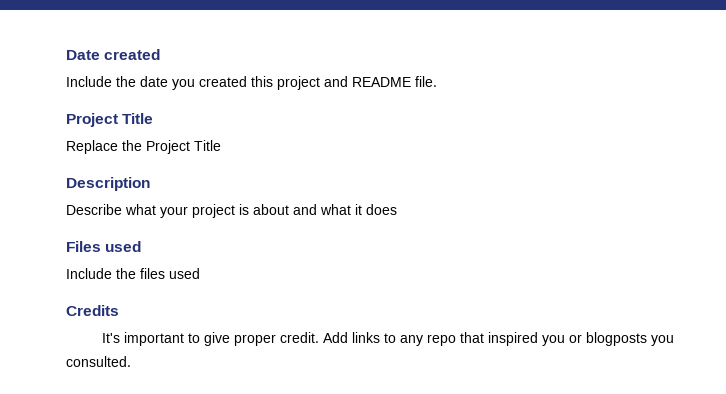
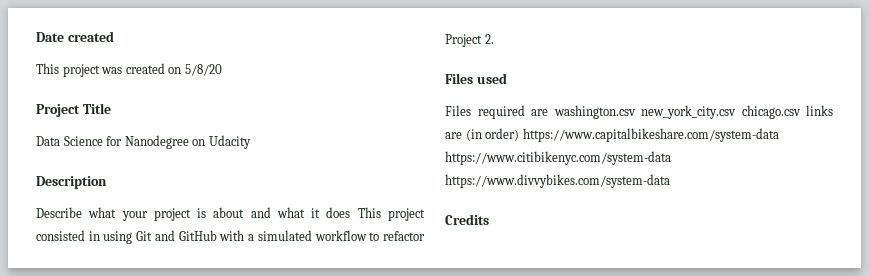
[66,76,437,90] [66,113,154,127] [66,140,221,154] Include the date you created this project and README file. // Project Title // Replace the Project Title -> [36,63,222,77] [36,103,111,117] [36,135,251,149] This project was created on 5/8/20 // Project Title // Data Science for Nanodegree on Udacity
[66,241,142,252] [66,268,200,279] [66,305,119,316] [102,332,675,346] [66,356,131,367] // Files used // Include the files used // Credits // It's important to give proper credit. Add links to any repo that inspired you or blogposts you consulted. -> [357,207,425,221] [36,230,425,244] [445,34,494,47] [445,73,507,84] [445,105,833,119] [445,128,779,142] [445,151,671,165] [445,174,670,188] [445,214,489,225] This project consisted in using Git and GitHub with a simulated workflow to refactor Project 2. // Files used // Files required are washington.csv new_york_city.csv chicago.csv links are (in order) https://www.capitalbikeshare.com/system-data https://www.citibikenyc.com/system-data https://www.divvybikes.com/system-data // Credits

